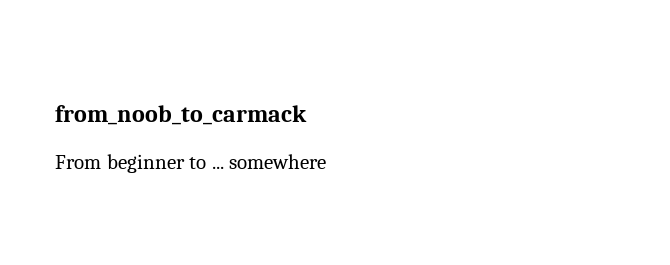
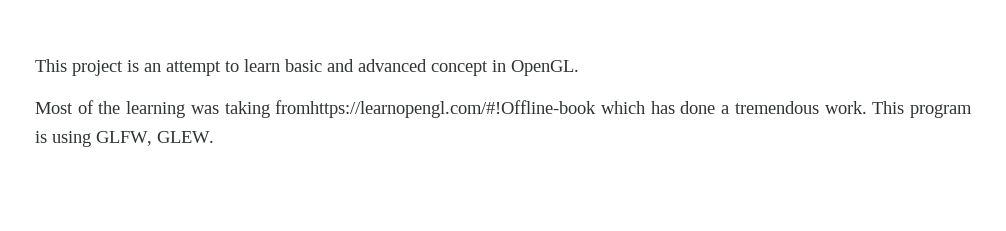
[55,105,307,125] [55,154,327,173] from_noob_to_carmack // From beginner to ... somewhere -> [35,59,579,76] [35,100,972,118] [35,131,214,147] This project is an attempt to learn basic and advanced concept in OpenGL. // Most of the learning was taking fromhttps://learnopengl.com/#!Offline-book which has done a tremendous work. This program is using GLFW, GLEW.

